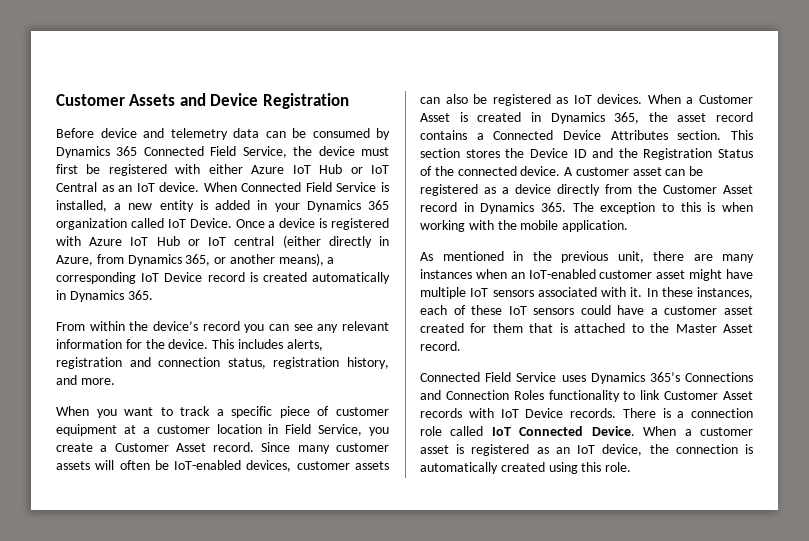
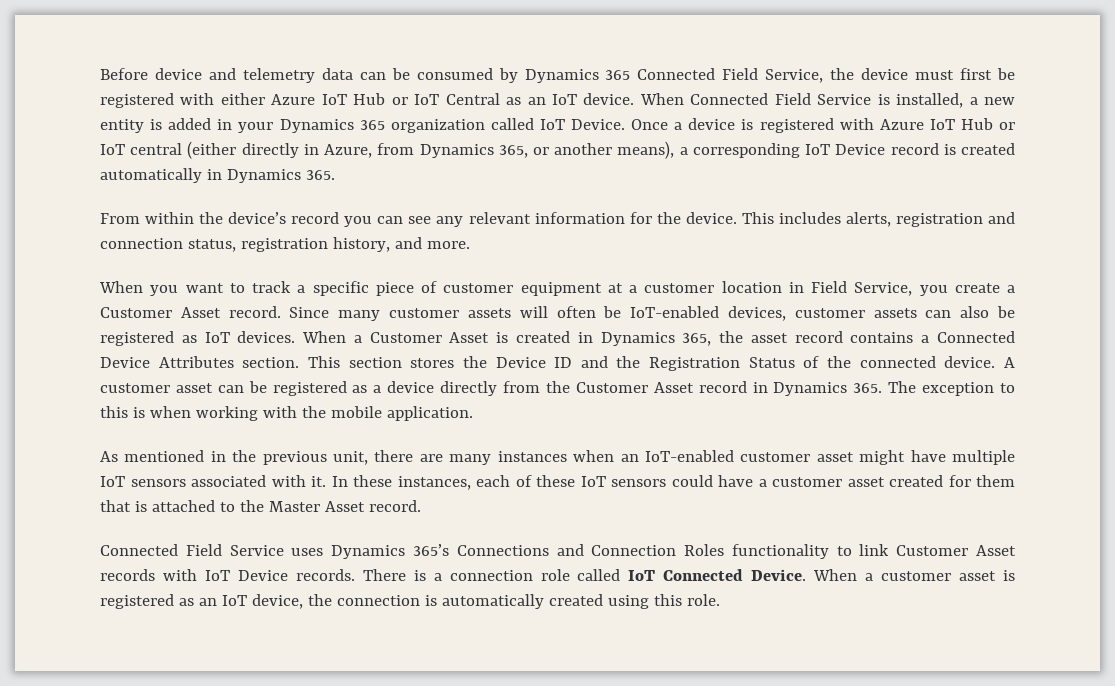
[56,93,349,109] Customer Assets and Device Registration // -> (100, 74) none

